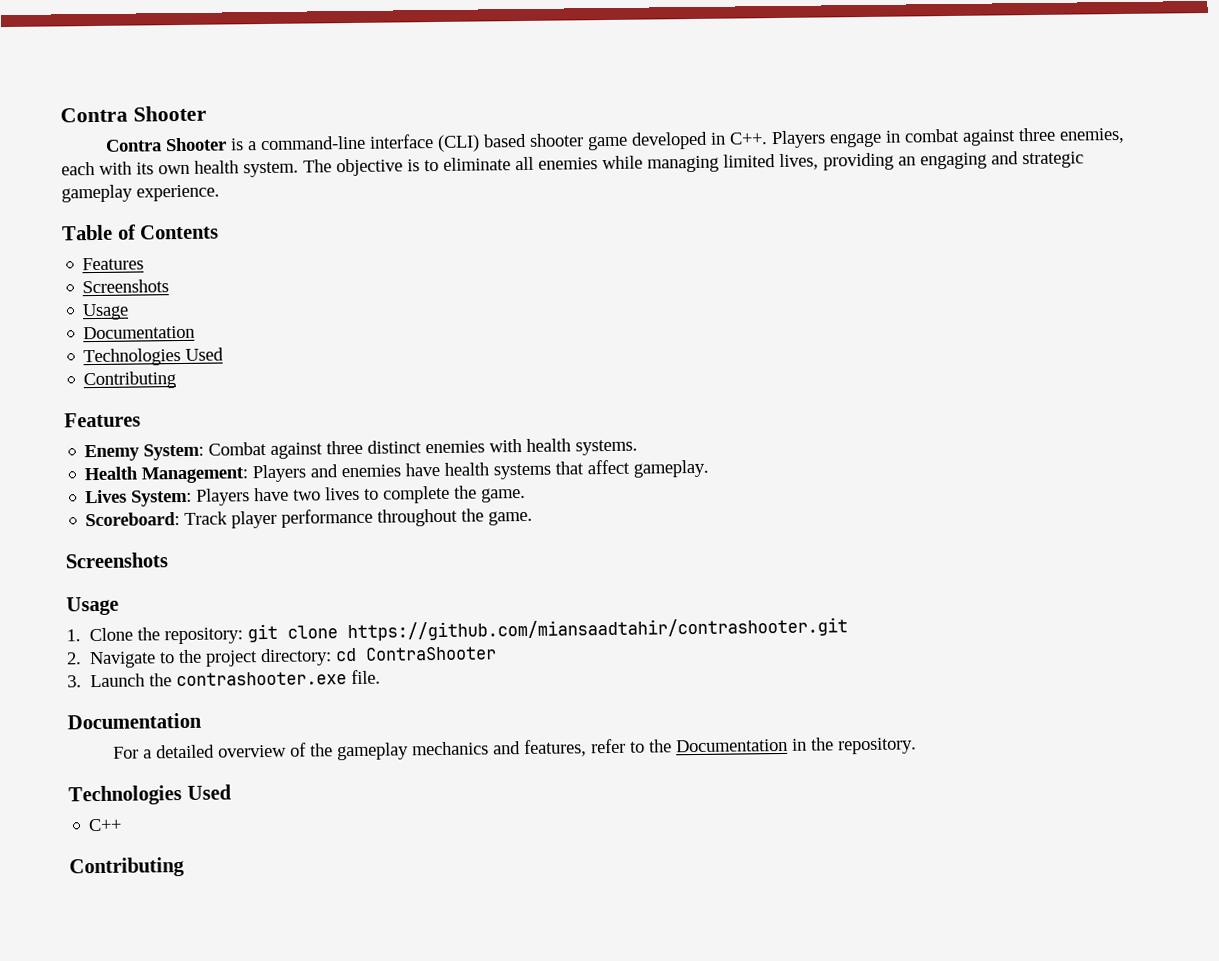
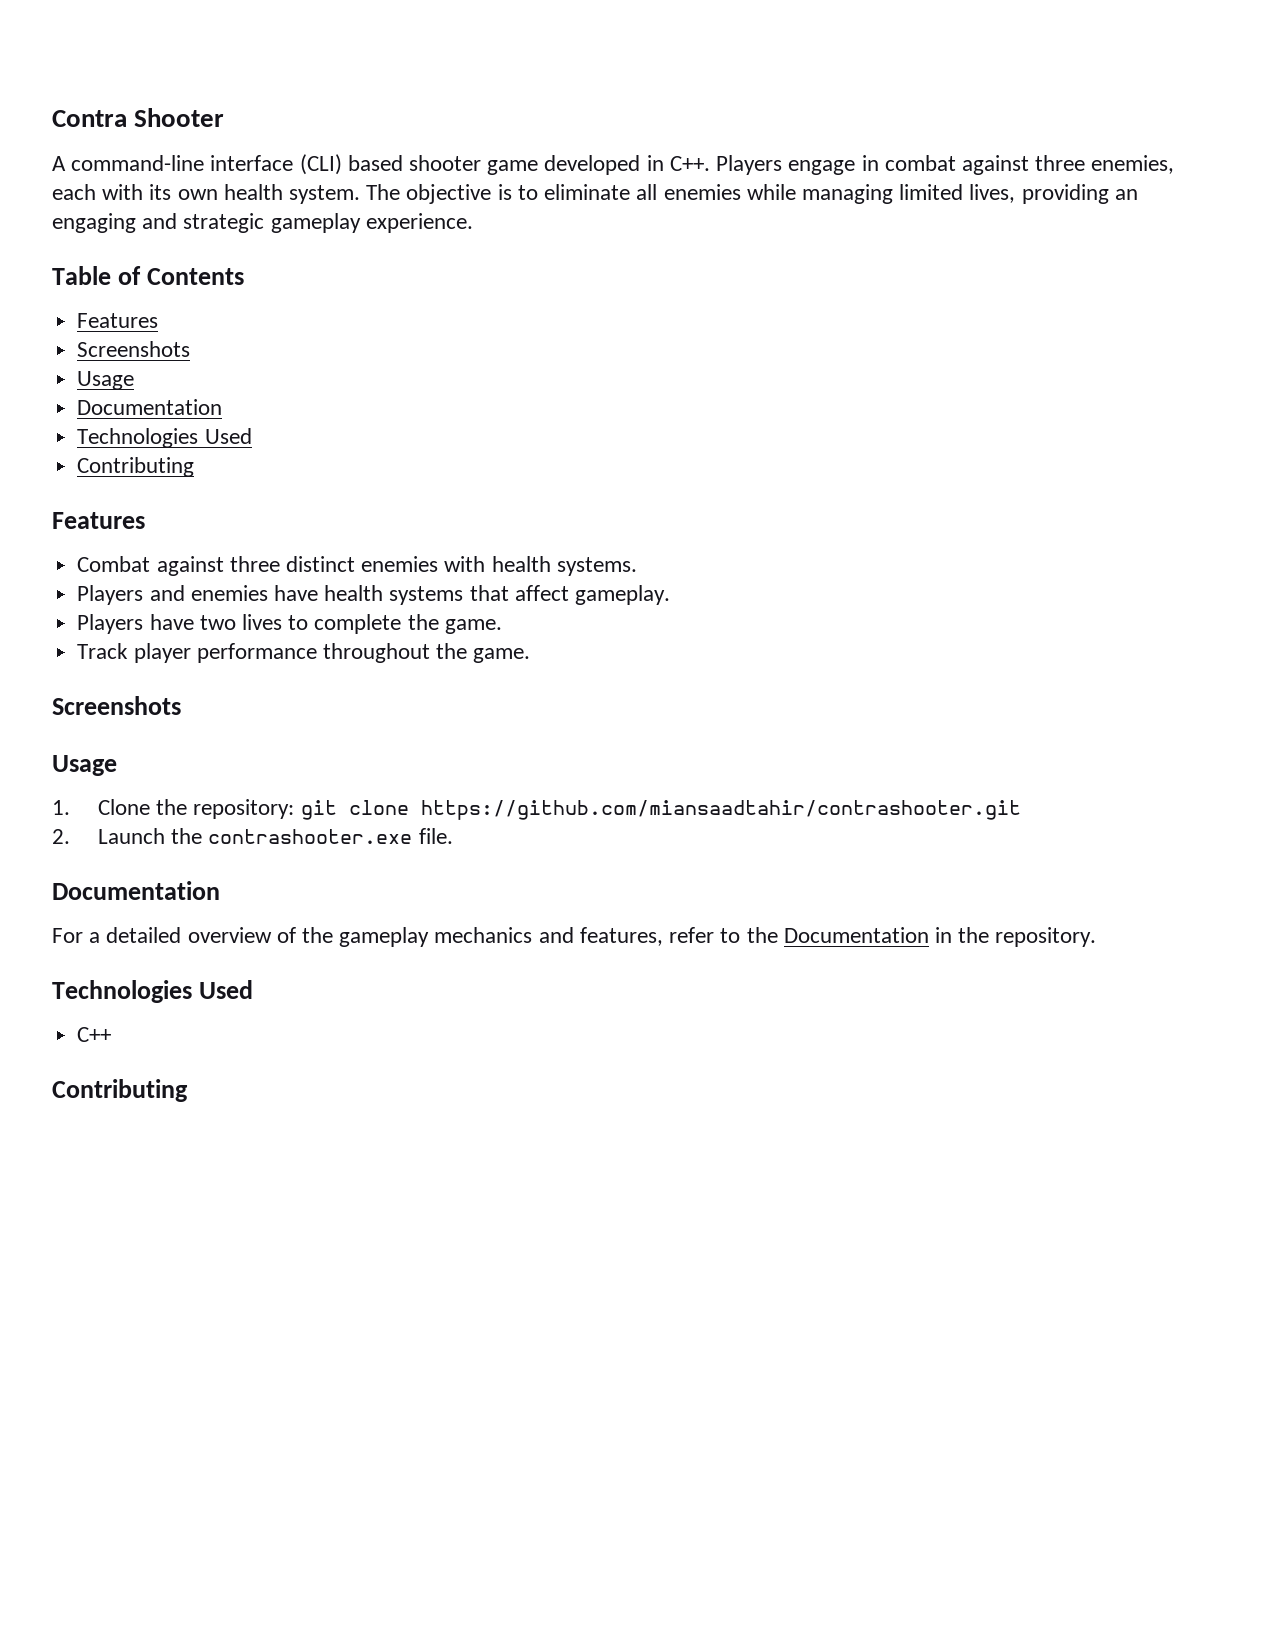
[105,137,258,152] Contra Shooter is a -> [52,156,66,171] A
[84,443,205,462] Enemy System: -> (145, 520) none
[84,466,249,484] Health Management: -> (637, 566) none
[85,489,193,507] Lives System: -> (670, 595) none
[85,512,181,527] Scoreboard: -> (502, 626) none
[89,646,498,669] [67,675,82,688] Navigate to the project directory: cd ContraShooter // 3. -> (70, 836) none

